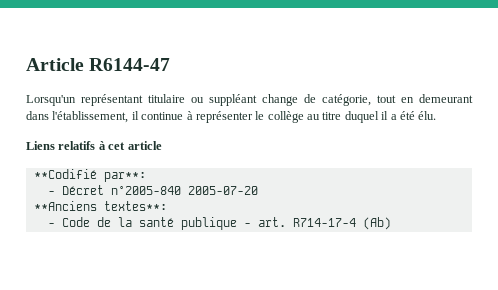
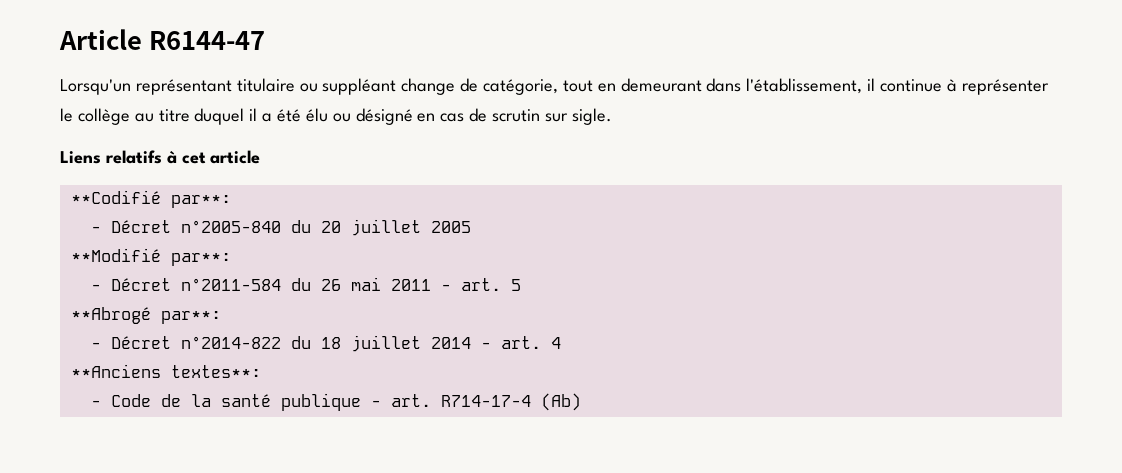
[418,111,437,120] élu. -> [305,108,612,125] élu ou désigné en cas de scrutin sur sigle.
[187,186,258,195] 2005-07-20 -> [290,219,471,236] [70,248,231,266] [90,277,521,291] [70,307,221,324] [90,335,561,352] du 20 juillet 2005 // **Modifié par**: // - Décret n°2011-584 du 26 mai 2011 - art. 5 // **Abrogé par**: // - Décret n°2014-822 du 18 juillet 2014 - art. 4

